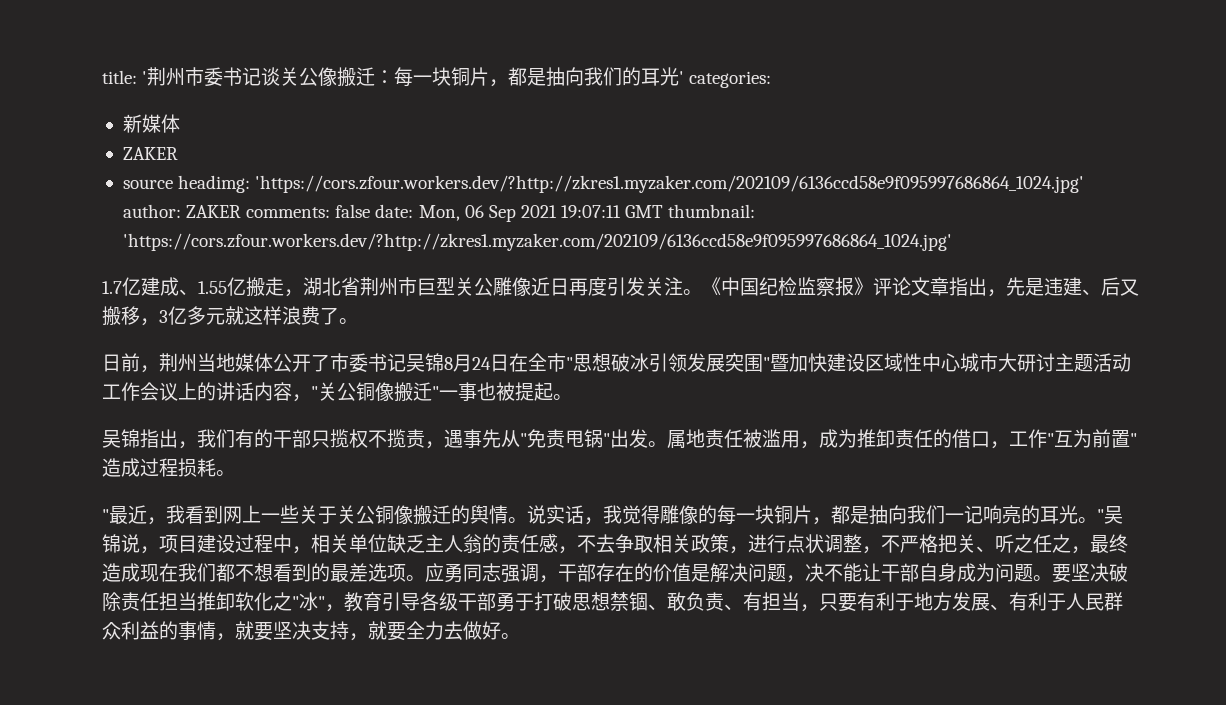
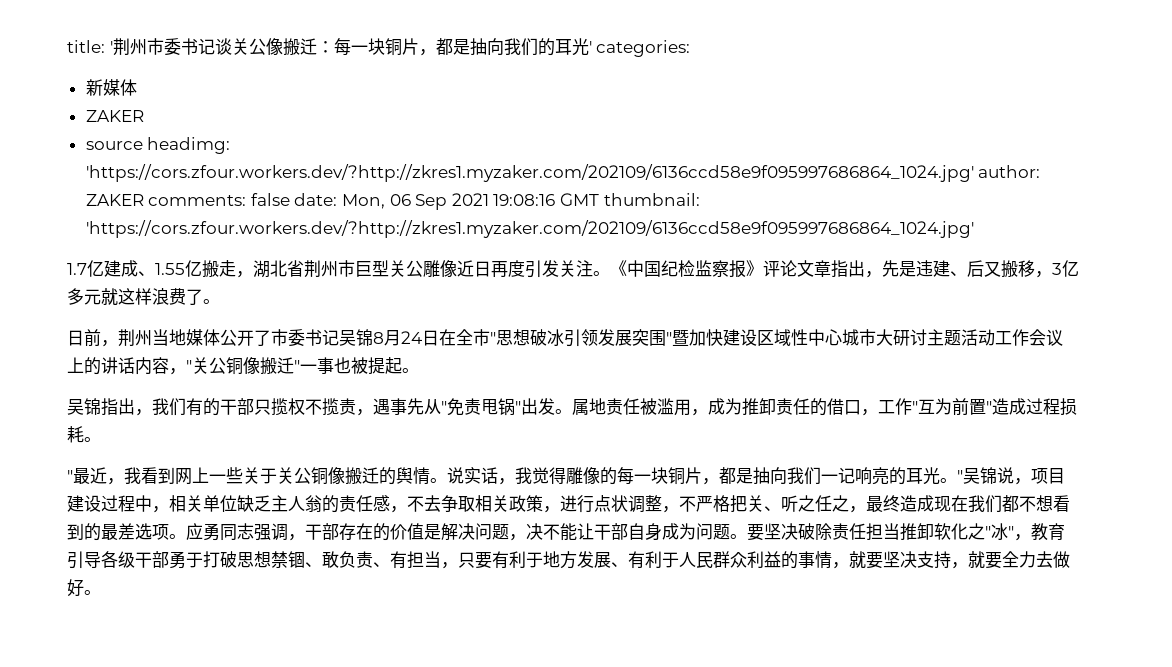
[561,205,622,218] 19:07:11 -> [493,194,556,206] 19:08:16

